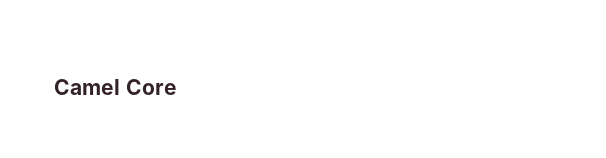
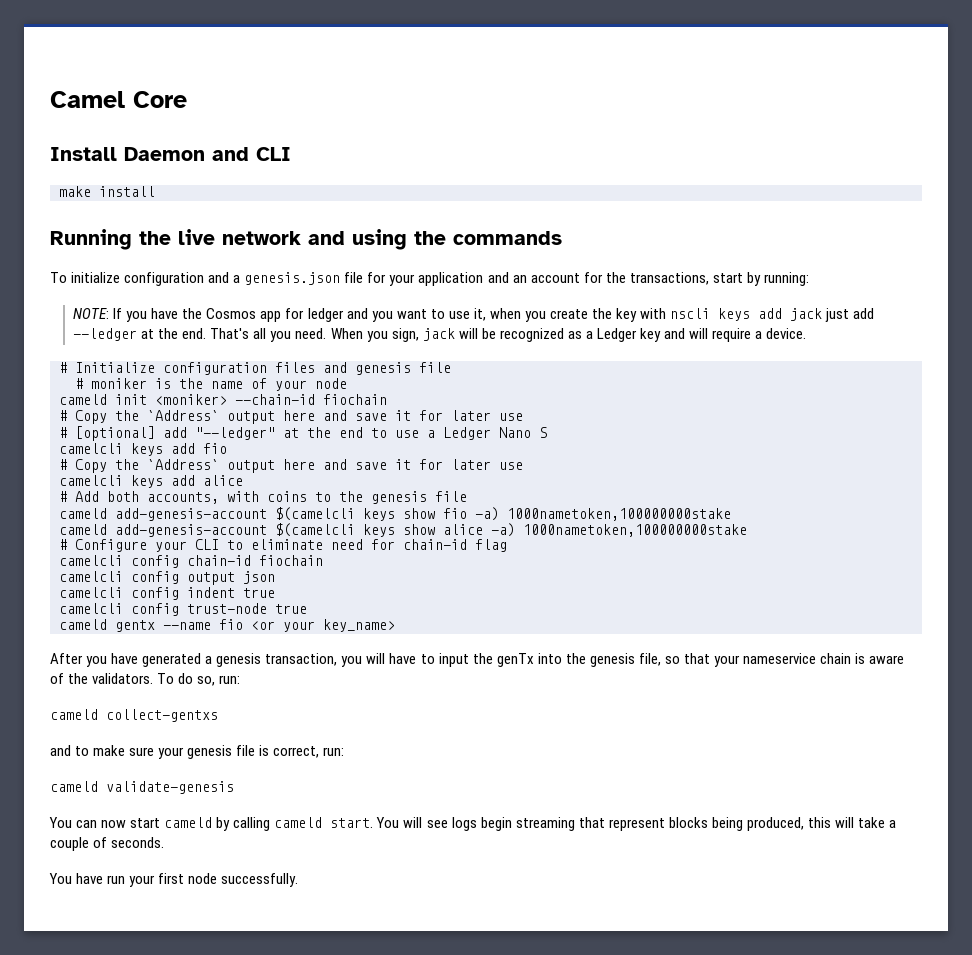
(177, 87) none -> [50,147,291,161] [59,186,155,197] [50,229,562,250] [50,272,809,286] [73,308,875,322] [73,328,807,342] [59,362,451,375] [75,378,347,391] [59,394,387,405] [59,410,523,424] [59,426,547,441] [59,443,227,456] [59,459,523,473] [59,475,243,488] [59,491,467,504] [59,507,731,521] [59,523,747,537] [59,539,507,552] [59,555,323,568] [59,571,275,585] [59,587,275,600] [59,603,307,616] [59,619,395,632] [50,653,905,667] [50,673,241,686] [50,709,218,722] [50,745,345,759] [50,781,234,794] [49,817,897,831] [50,837,165,851] [49,873,299,887] // Install Daemon and CLI // make install // Running the live network and using the commands // To initialize configuration and a genesis.json file for your application and an account for the transactions, start by running: // NOTE: If you have the Cosmos app for ledger and you want to use it, when you create the key with nscli keys add jack just add --ledger at the end. That's all you need. When you sign, jack will be recognized as a Ledger key and will require a device. // # Initialize configuration files and genesis file // # moniker is the name of your node // cameld init <moniker> --chain-id fiochain // # Copy the `Address` output here and save it for later use // # [optional] add "--ledger" at the end to use a Ledger Nano S // camelcli keys add fio // # Copy the `Address` output here and save it for later use // camelcli keys add alice // # Add both accounts, with coins to the genesis file // cameld add-genesis-account $(camelcli keys show fio -a) 1000nametoken,100000000stake // cameld add-genesis-account $(camelcli keys show alice -a) 1000nametoken,100000000stake // # Configure your CLI to eliminate need for chain-id flag // camelcli config chain-id fiochain // camelcli config output json // camelcli config indent true // camelcli config trust-node true // cameld gentx --name fio <or your key_name> // After you have generated a genesis transaction, you will have to input the genTx into the genesis file, so that your nameservice chain is aware of the validators. To do so, run: // cameld collect-gentxs // and to make sure your genesis file is correct, run: // cameld validate-genesis // You can now start cameld by calling cameld start. You will see logs begin streaming that represent blocks being produced, this will take a couple of seconds. // You have run your first node successfully.

